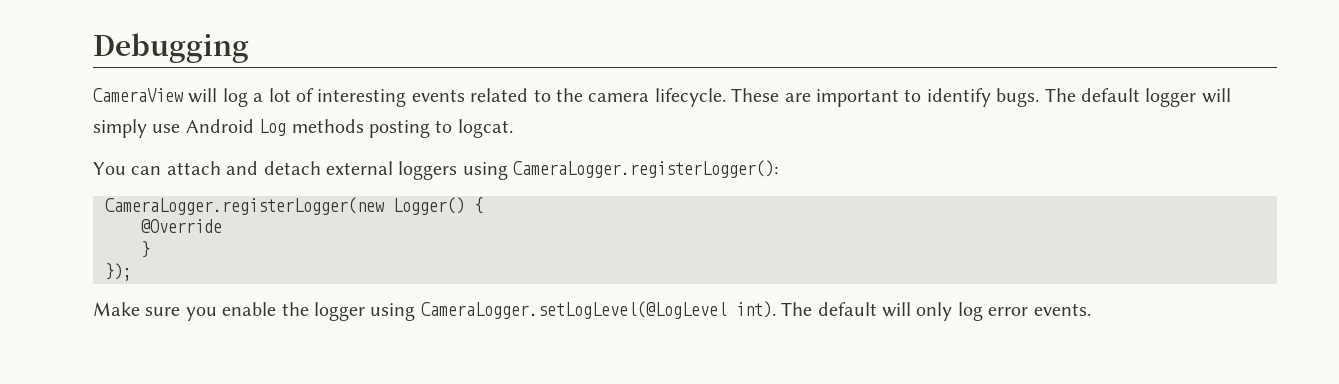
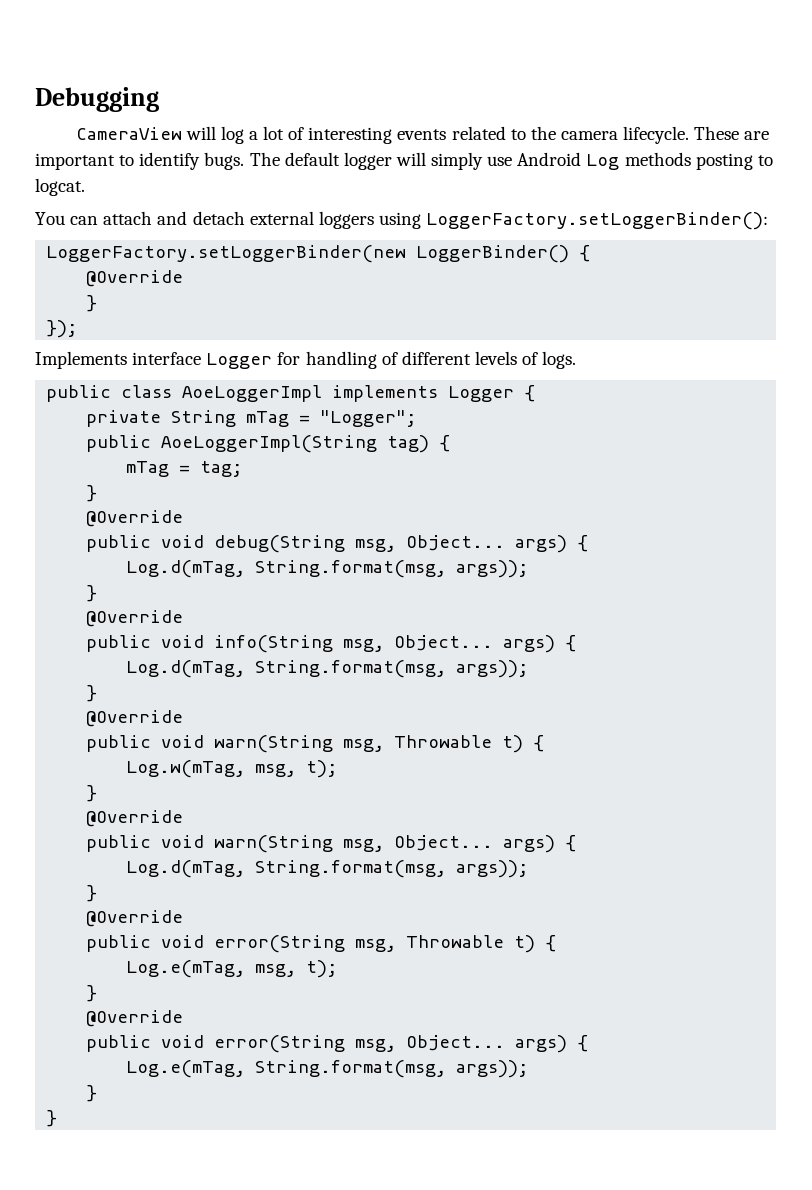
[513,160,779,178] [105,197,465,215] CameraLogger.registerLogger(): // CameraLogger.registerLogger(new Logger() -> [426,212,769,230] [46,245,570,263] LoggerFactory.setLoggerBinder(): // LoggerFactory.setLoggerBinder(new LoggerBinder()
[93,301,1091,321] Make sure you enable the logger using CameraLogger.setLogLevel(@LogLevel int). The default will only log error events. -> [35,351,577,369] [46,385,536,402] [86,410,417,427] [86,435,451,453] [126,461,243,477] [86,485,98,502] [86,510,184,527] [86,535,589,553] [126,560,529,578] [86,585,98,602] [86,610,184,627] [86,635,577,653] [126,660,529,678] [86,685,98,702] [86,710,184,727] [86,735,545,753] [126,760,338,778] [86,785,98,802] [86,810,184,827] [86,835,577,853] [126,860,529,878] [86,885,98,902] [86,910,184,927] [86,935,557,953] [126,960,338,978] [86,985,98,1002] [86,1010,184,1027] [86,1035,589,1053] [126,1060,529,1078] [86,1085,98,1102] [46,1110,58,1127] Implements interface Logger for handling of different levels of logs. // public class AoeLoggerImpl implements Logger { // private String mTag = "Logger"; // public AoeLoggerImpl(String tag) { // mTag = tag; // } // @Override // public void debug(String msg, Object... args) { // Log.d(mTag, String.format(msg, args)); // } // @Override // public void info(String msg, Object... args) { // Log.d(mTag, String.format(msg, args)); // } // @Override // public void warn(String msg, Throwable t) { // Log.w(mTag, msg, t); // } // @Override // public void warn(String msg, Object... args) { // Log.d(mTag, String.format(msg, args)); // } // @Override // public void error(String msg, Throwable t) { // Log.e(mTag, msg, t); // } // @Override // public void error(String msg, Object... args) { // Log.e(mTag, String.format(msg, args)); // } // }

